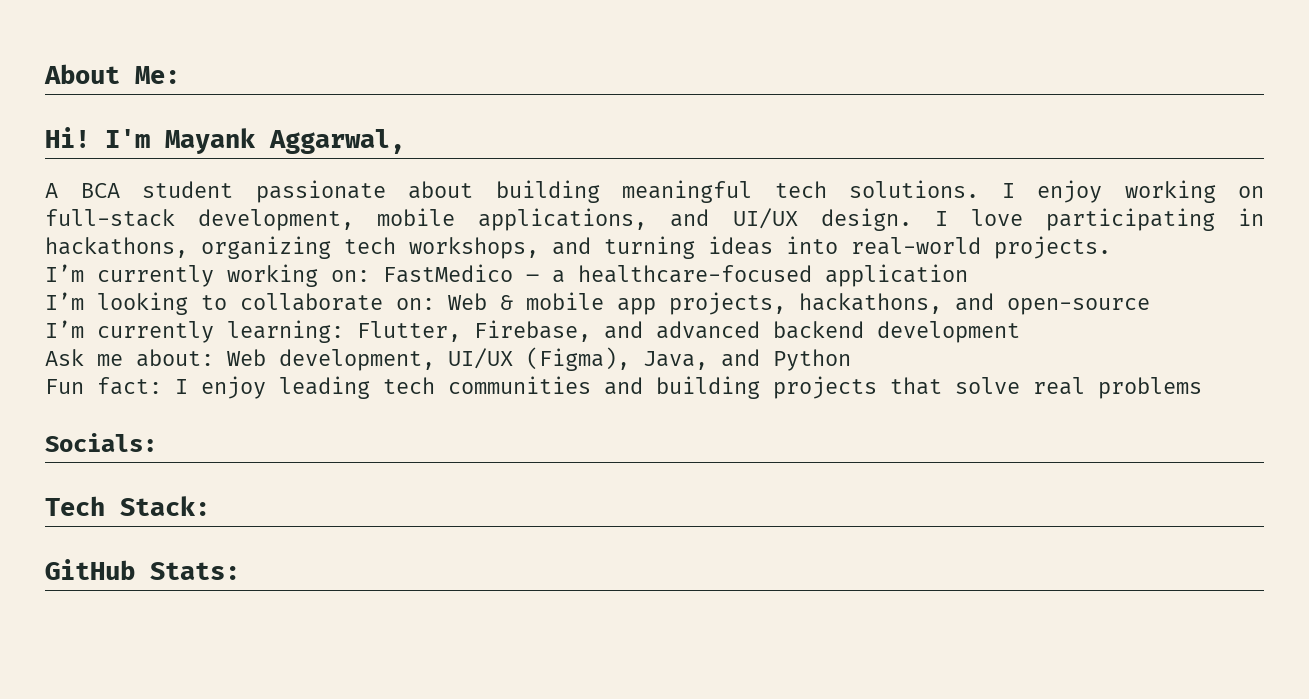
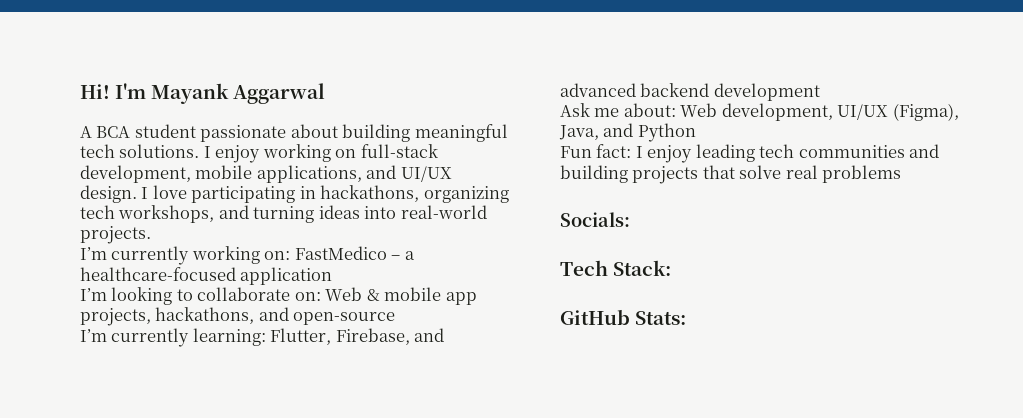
[44,64,180,84] About Me: // -> (80, 91) none
[269,129,405,154] Aggarwal, -> [233,83,326,104] Aggarwal

